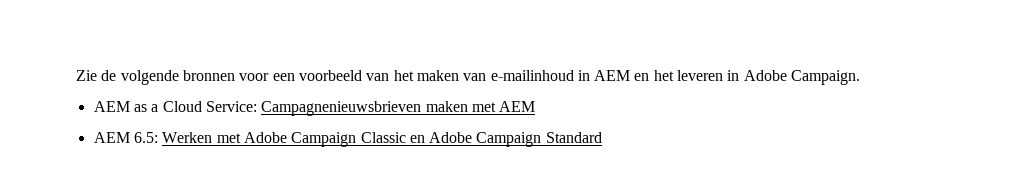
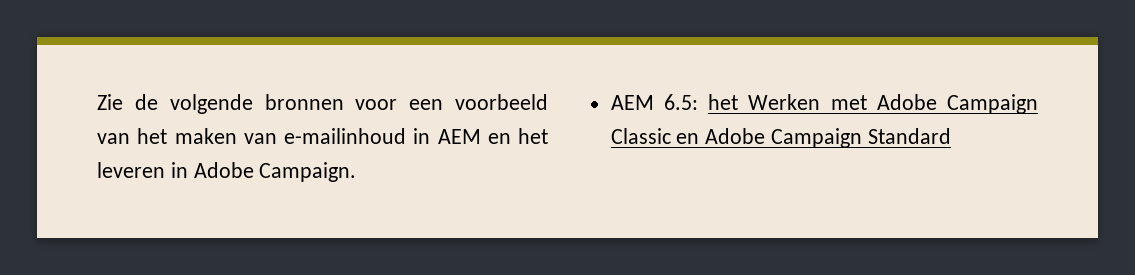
[93,101,536,116] // AEM as a Cloud Service: Campagnenieuwsbrieven maken met AEM -> (357, 172) none
(158, 137) none -> [708,94,739,110] het

